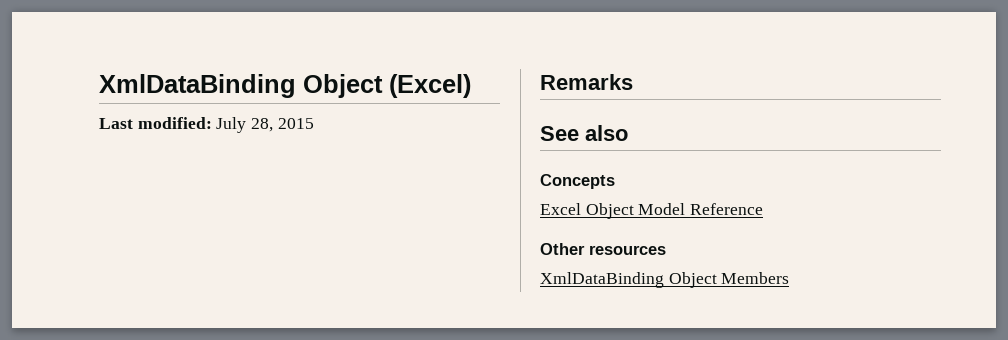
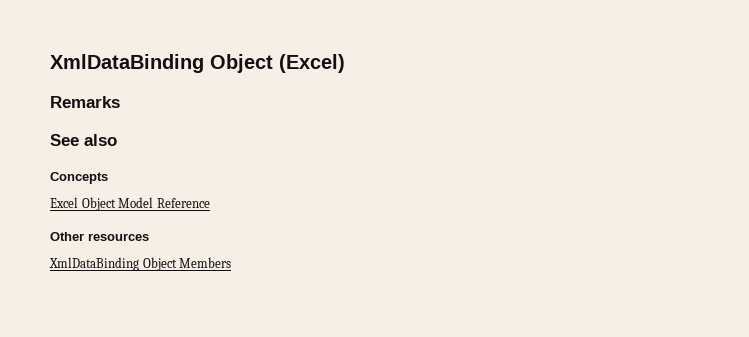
[99,117,314,133] // Last modified: July 28, 2015 -> (345, 63) none

